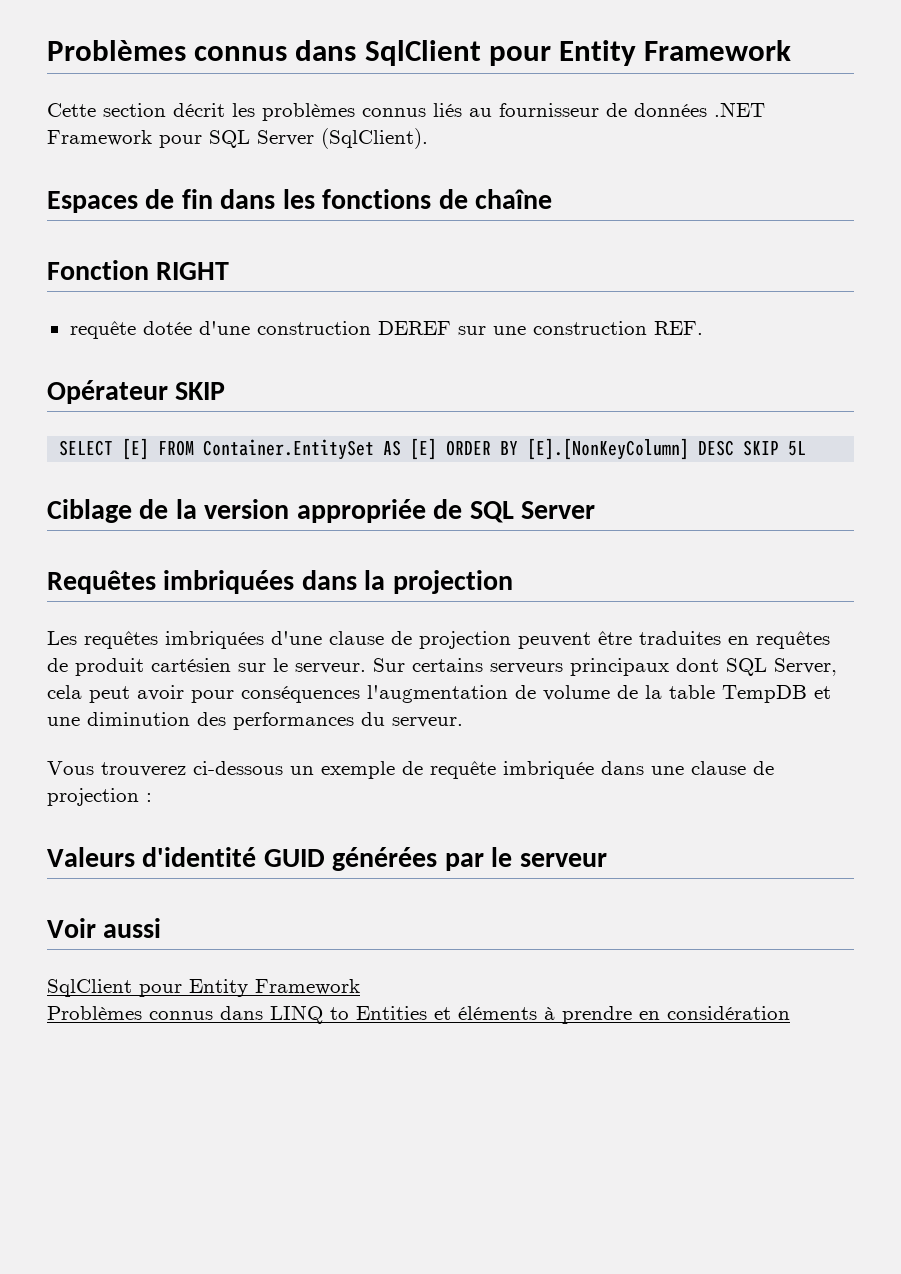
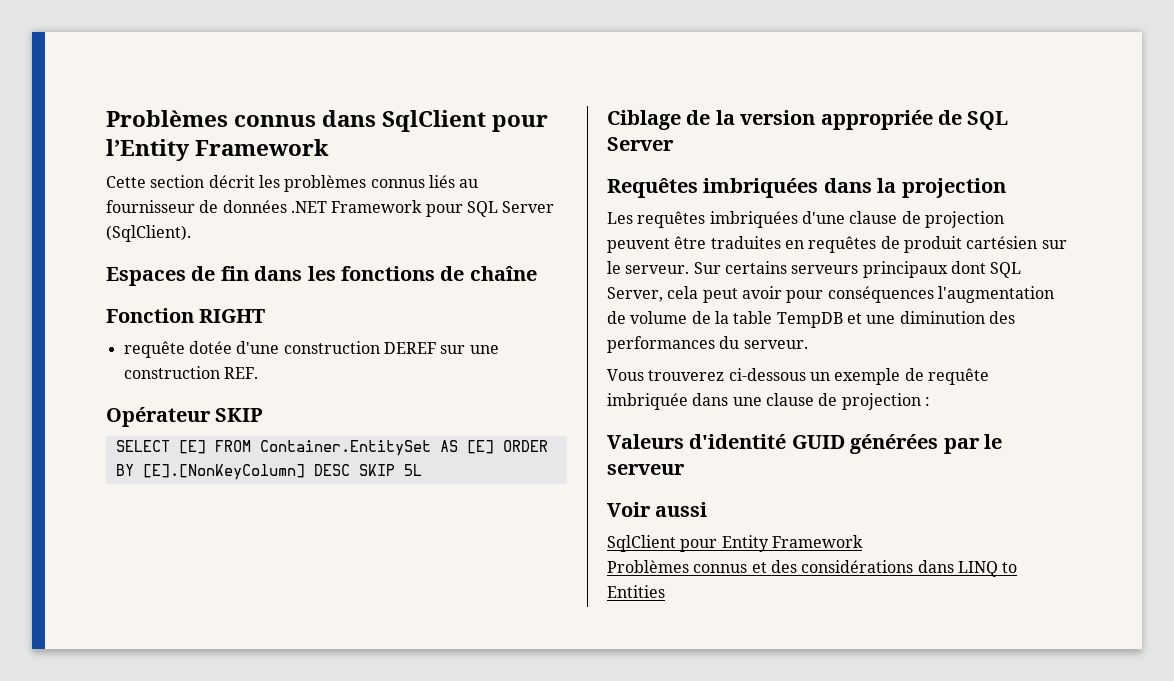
[559,40,637,66] Entity -> [106,139,190,161] l’Entity
(213, 1015) none -> [751,560,914,573] et des considérations
[434,1006,790,1024] et éléments à prendre en considération -> (665, 591) none

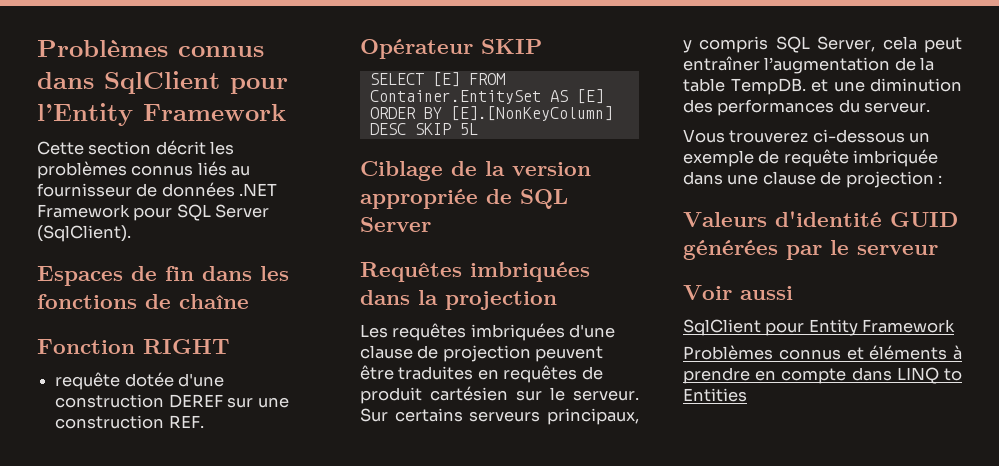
[862,261,986,278] principaux dont -> [547,408,639,425] [683,36,769,53] principaux, y compris
[741,286,1054,303] [607,311,688,324] avoir pour conséquences l'augmentation de volume -> [683,56,891,74] entraîner l’augmentation
[776,312,843,328] TempDB -> [730,78,806,95] TempDB.
[770,560,914,573] des considérations -> [869,345,962,360] [683,367,847,384] éléments à prendre en compte

